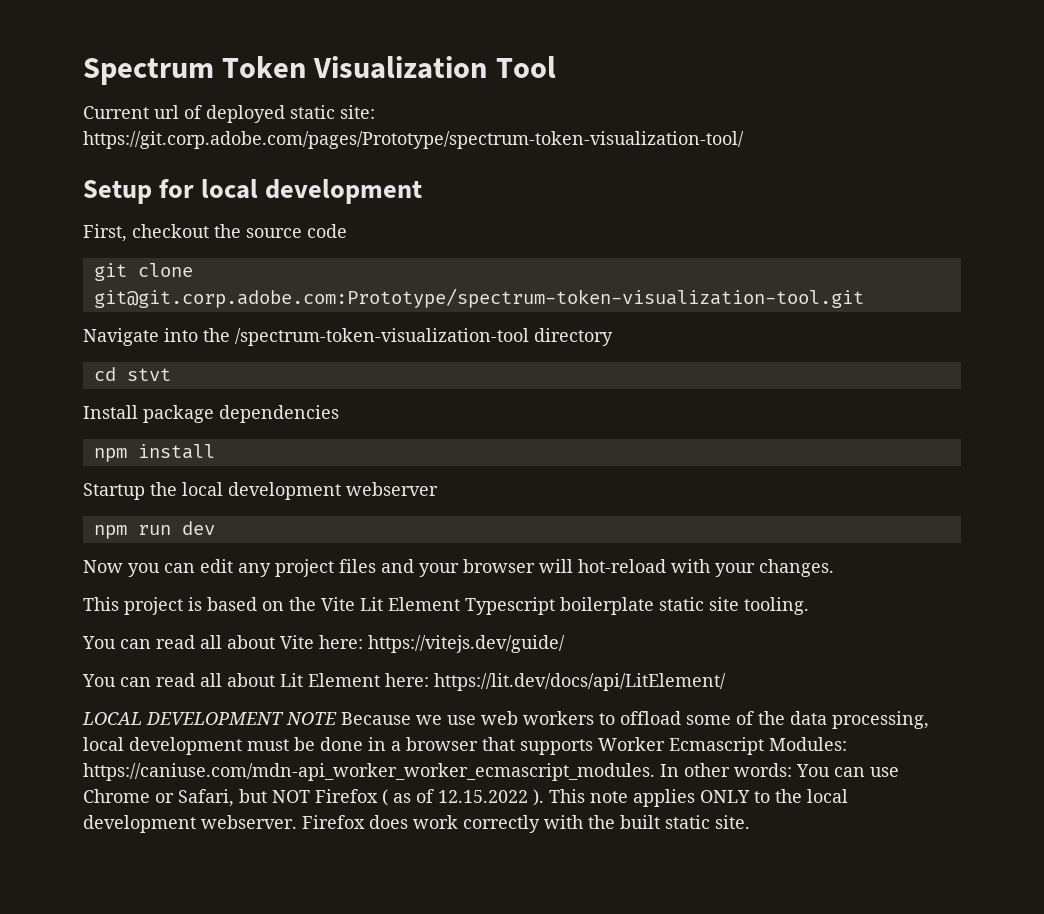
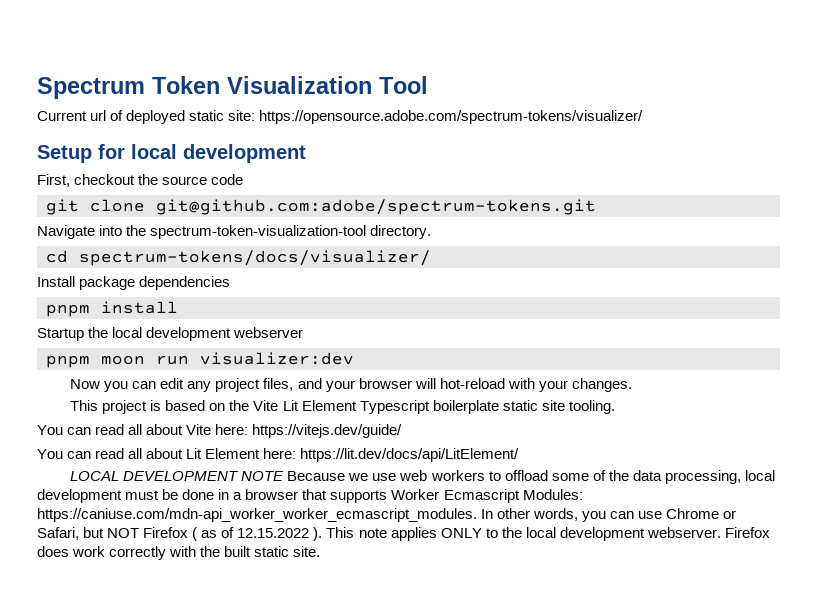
[83,131,744,149] https://git.corp.adobe.com/pages/Prototype/spectrum-token-visualization-tool/ -> [259,110,644,124] https://opensource.adobe.com/spectrum-tokens/visualizer/
[93,288,864,308] git@git.corp.adobe.com:Prototype/spectrum-token-visualization-tool.git -> [156,199,596,215] git@github.com:adobe/spectrum-tokens.git
[235,328,613,346] /spectrum-token-visualization-tool directory -> [150,225,432,239] spectrum-token-visualization-tool directory.
[126,368,171,381] stvt -> [79,250,431,266] spectrum-tokens/docs/visualizer/
[93,448,127,462] npm -> [46,304,90,317] pnpm
[93,521,215,539] npm run dev -> [46,352,354,368] pnpm moon run visualizer:dev
[339,559,376,573] files -> [263,378,294,391] files,
[734,763,830,777] words: You -> [533,508,607,522] words, you

